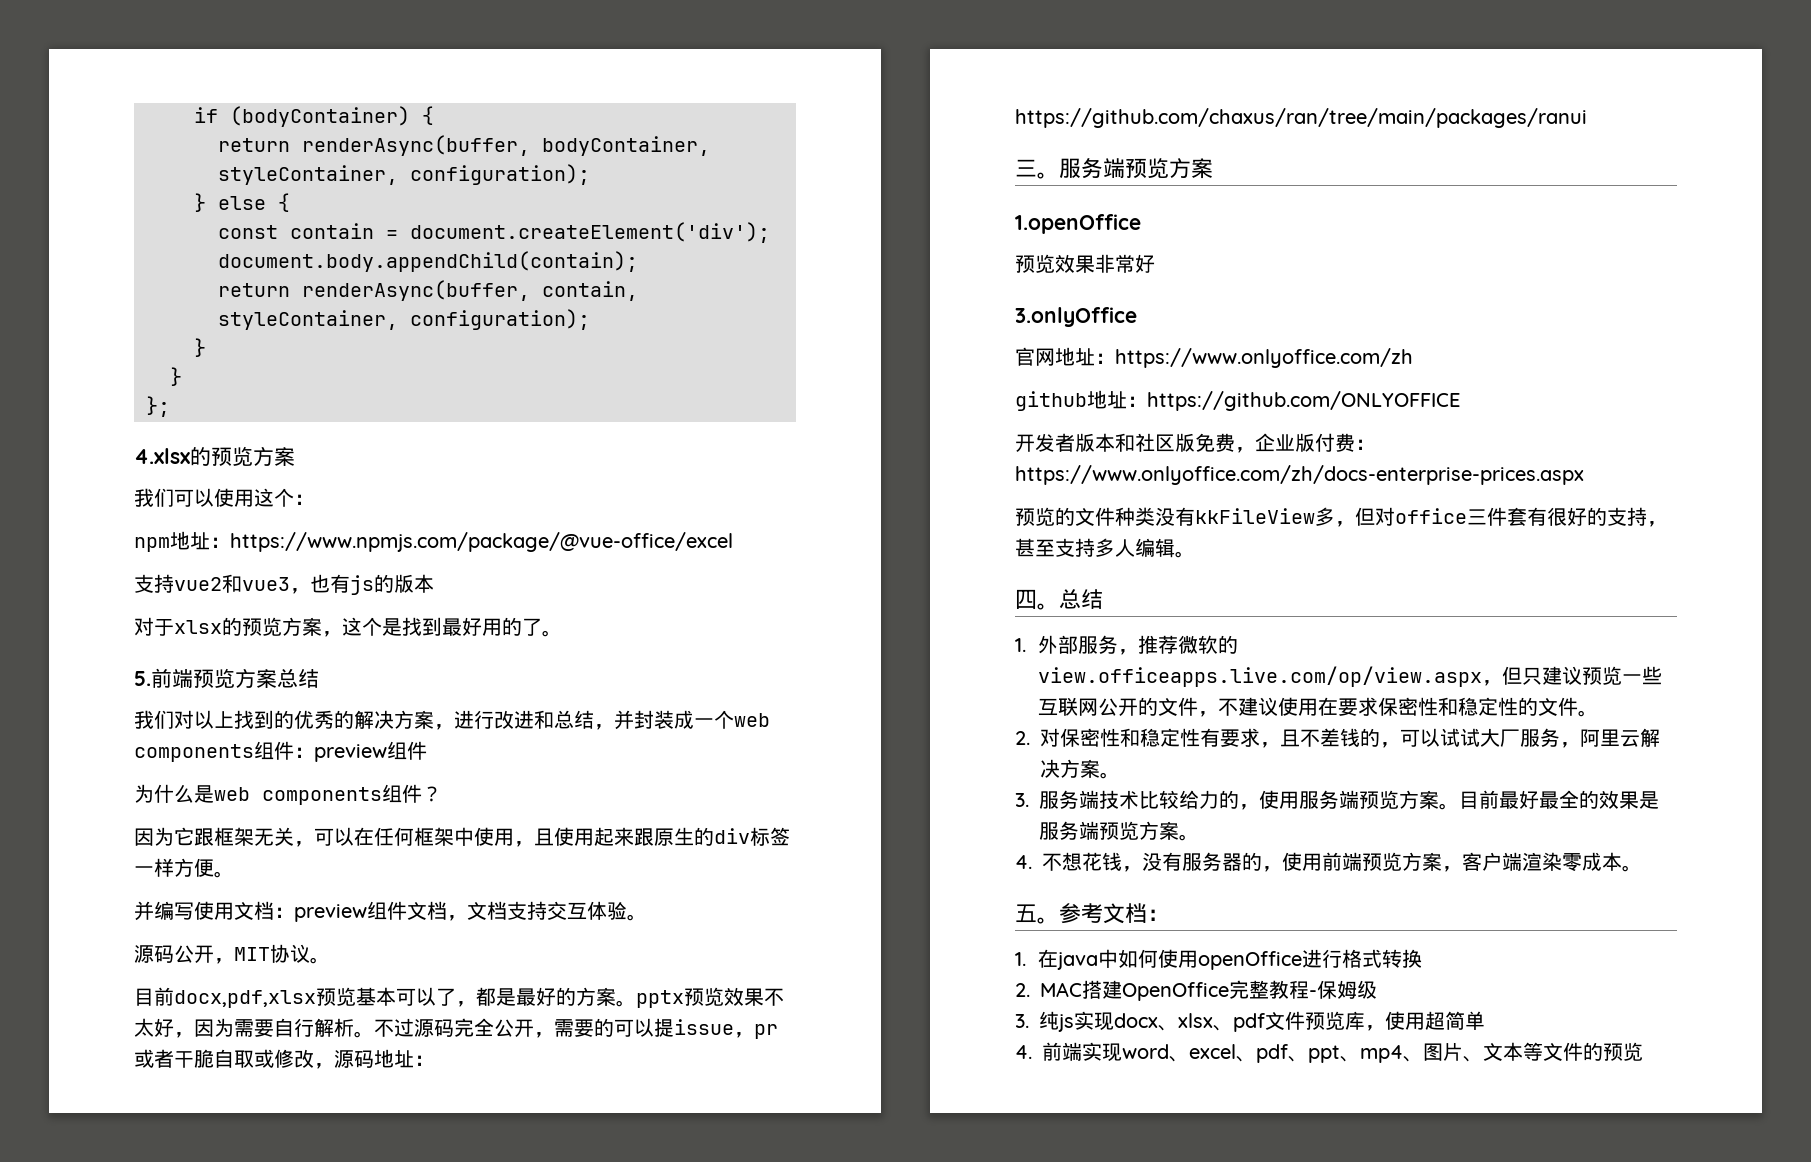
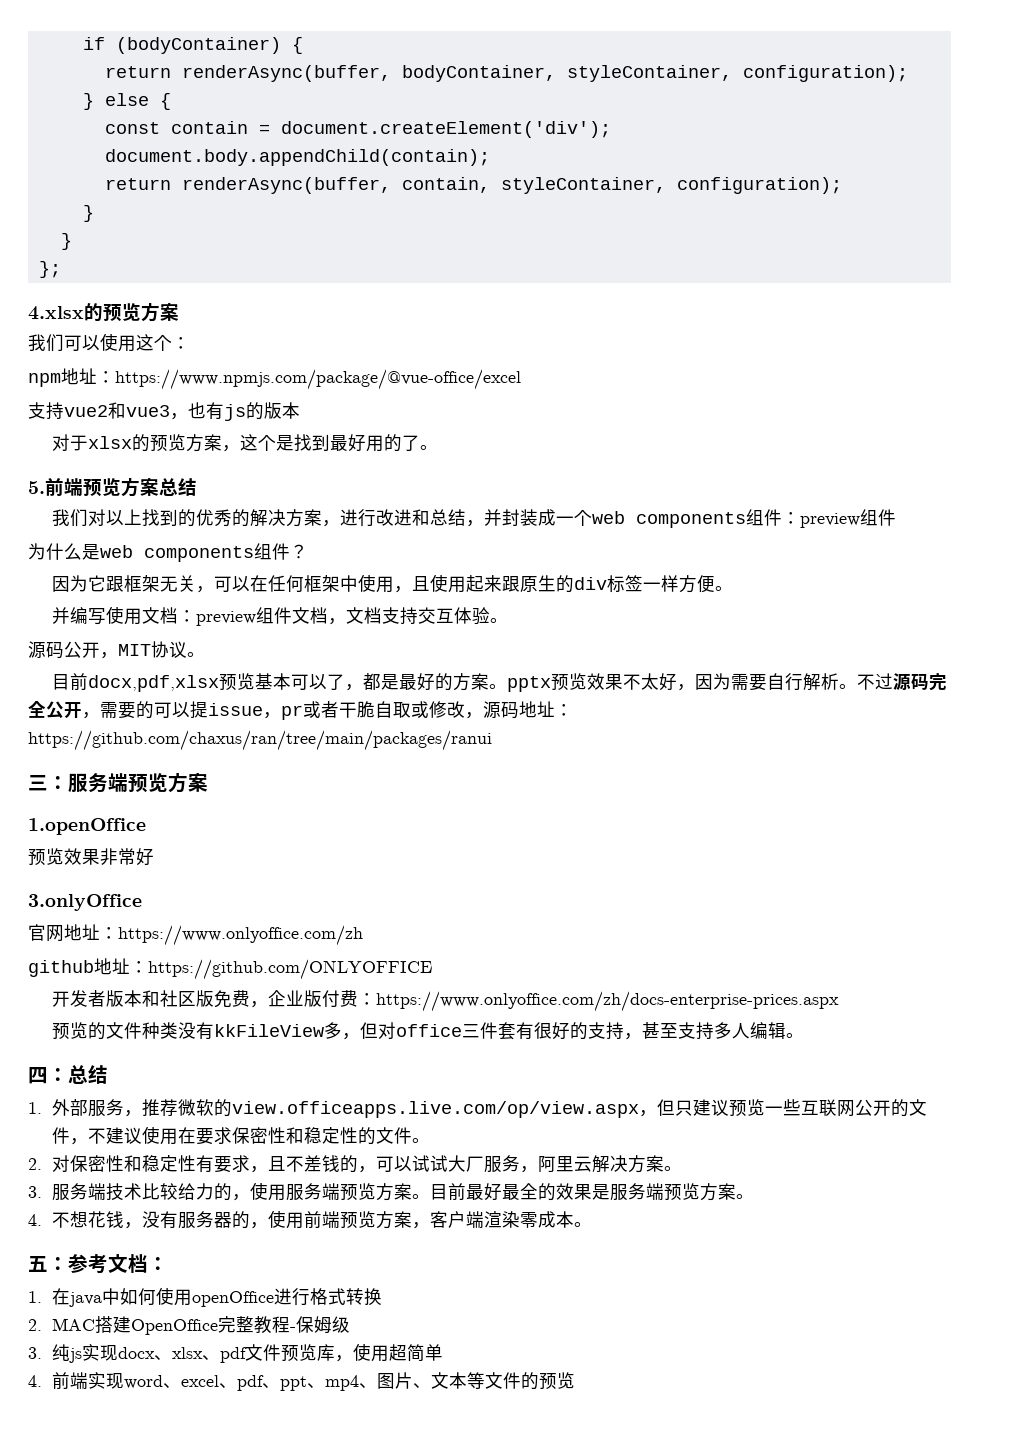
[1037,172,1059,179] 。 -> [48,776,68,790] ：
[1037,603,1059,610] 。 -> [48,1068,68,1082] ：
[1037,917,1059,924] 。 -> [48,1257,68,1271] ：

